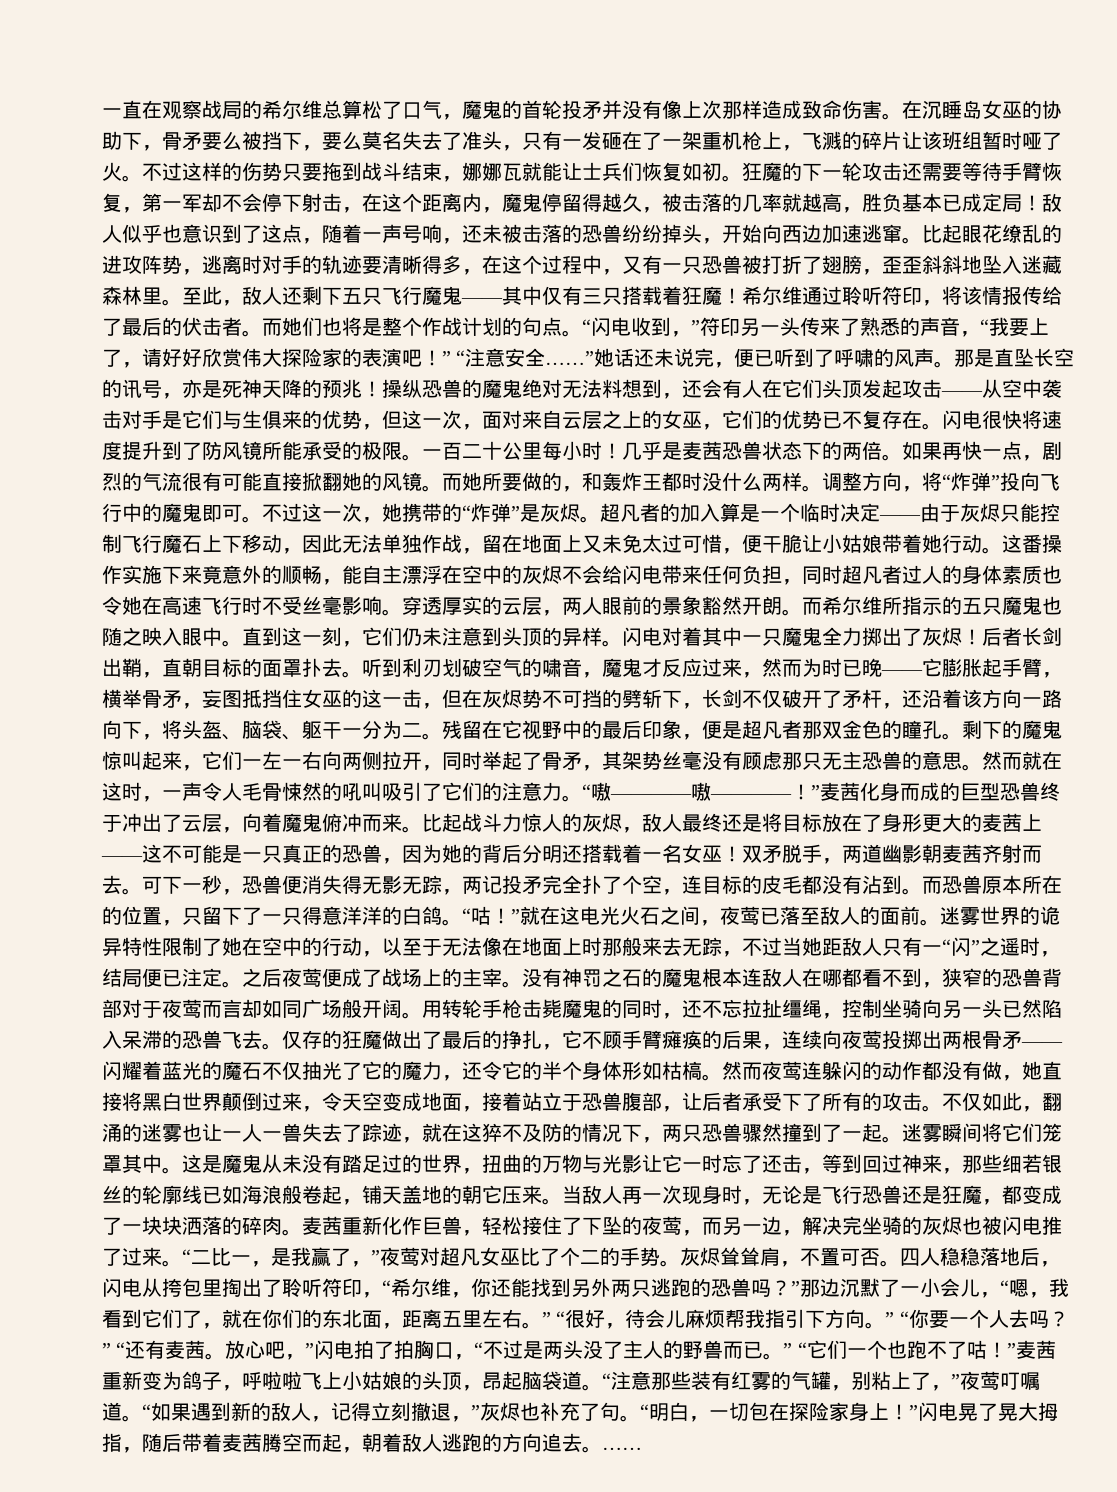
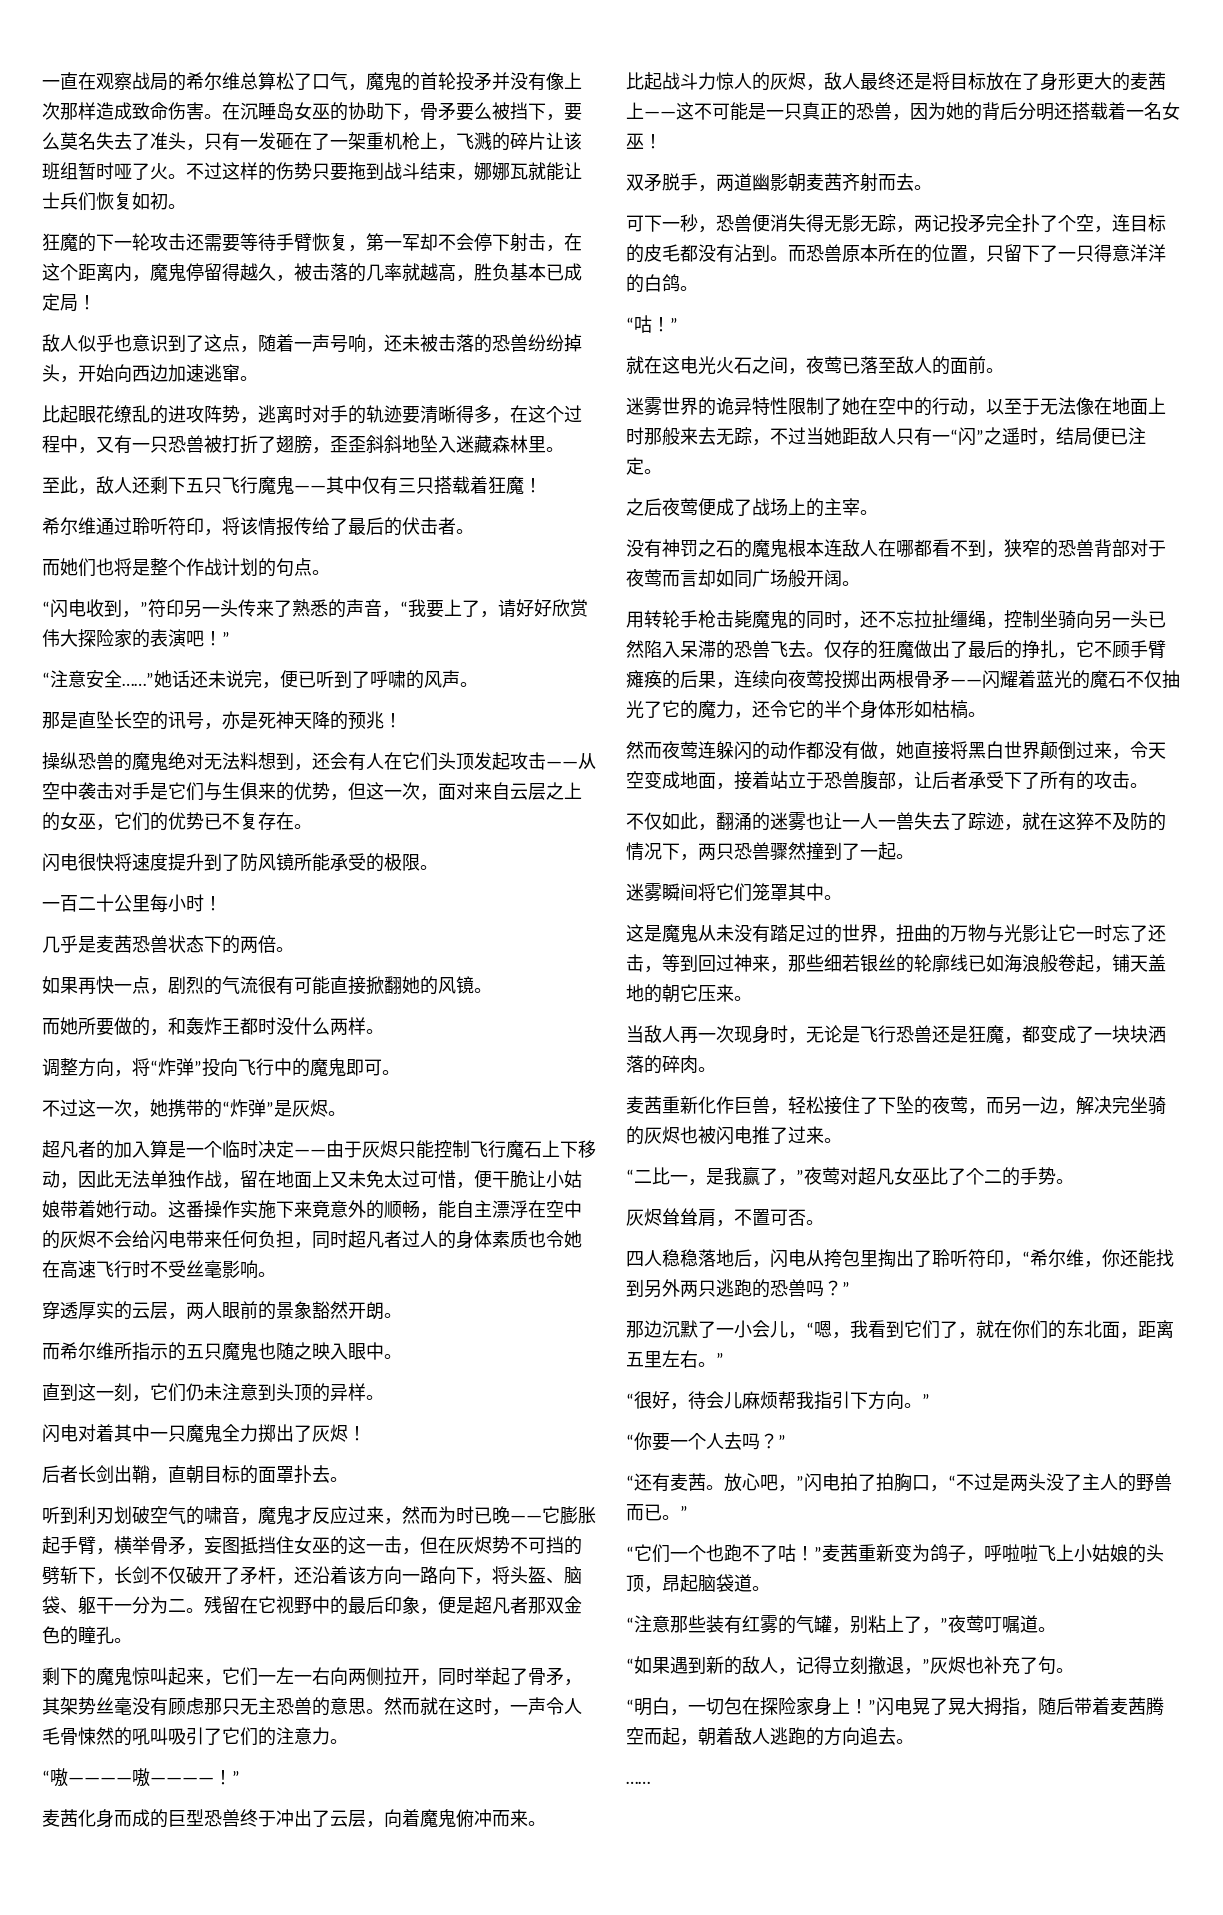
(742, 178) none -> (186, 206) //
(1042, 203) none -> (96, 302) //
(922, 240) none -> (258, 378) //
(182, 302) none -> (564, 449) //
(742, 296) none -> (542, 485) //
(262, 333) none -> (474, 531) //
(582, 333) none -> (330, 572) //
(451, 358) none -> (230, 638) //
(955, 364) none -> (478, 684) //
(382, 389) none -> (402, 720) //
(942, 426) none -> (312, 826) //
(422, 457) none -> (438, 867) //
(622, 451) none -> (222, 903) //
(902, 457) none -> (294, 949) //
(442, 488) none -> (492, 990) //
(822, 488) none -> (384, 1031) //
(262, 519) none -> (400, 1072) //
(600, 519) none -> (346, 1113) //
(402, 612) none -> (276, 1274) //
(802, 612) none -> (402, 1315) //
(242, 643) none -> (402, 1356) //
(622, 643) none -> (384, 1397) //
(982, 637) none -> (366, 1433) //
(362, 674) none -> (348, 1479) //
(962, 736) none -> (132, 1640) //
(582, 798) none -> (348, 1741) //
(820, 792) none -> (240, 1777) //
(422, 829) none -> (546, 1823) //
(742, 854) none -> (662, 141) //
(142, 891) none -> (932, 187) //
(462, 922) none -> (698, 288) //
(520, 916) none -> (678, 324) //
(940, 922) none -> (1004, 370) //
(242, 984) none -> (662, 471) //
(522, 984) none -> (878, 512) //
(422, 1015) none -> (860, 583) //
(722, 1077) none -> (986, 714) //
(942, 1108) none -> (1148, 785) //
(902, 1139) none -> (914, 856) //
(182, 1170) none -> (842, 897) //
(562, 1201) none -> (752, 998) //
(302, 1232) none -> (716, 1069) //
(182, 1263) none -> (842, 1140) //
(680, 1263) none -> (1074, 1181) //
(900, 1263) none -> (824, 1222) //
(800, 1288) none -> (850, 1288) //
(551, 1319) none -> (724, 1359) //
(895, 1319) none -> (930, 1400) //
(111, 1350) none -> (786, 1441) //
(793, 1350) none -> (688, 1512) //
(602, 1387) none -> (770, 1588) //
(142, 1418) none -> (1056, 1629) //
(640, 1418) none -> (1074, 1670) //
(602, 1449) none -> (914, 1741) //

